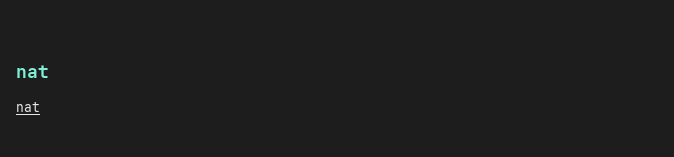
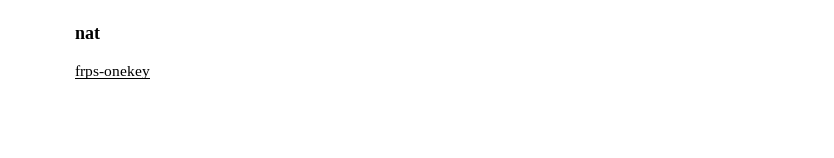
[16,102,40,112] nat -> [75,65,150,79] frps-onekey

